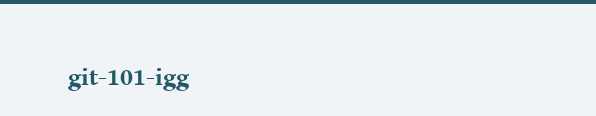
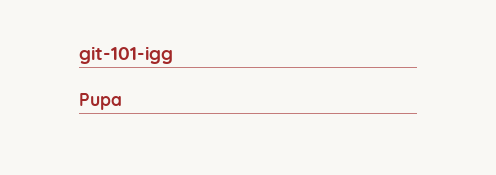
(190, 79) none -> [79,93,122,110] // Pupa

